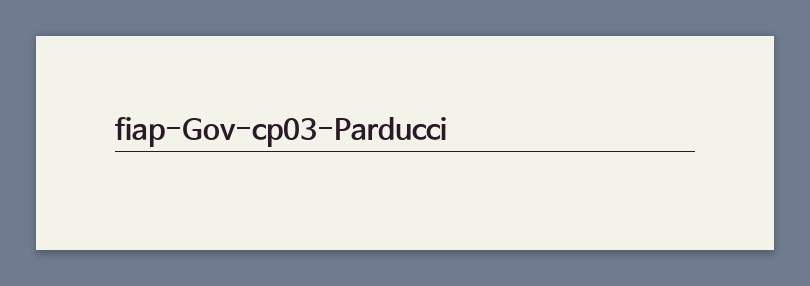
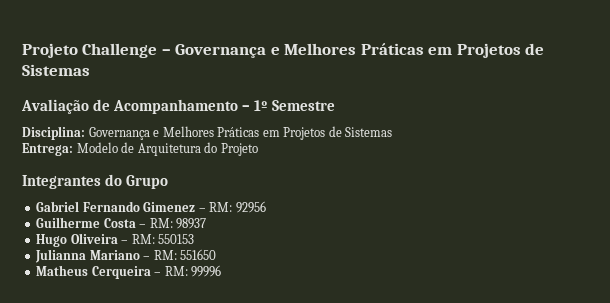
[115,117,447,147] fiap-Gov-cp03-Parducci -> [22,43,545,58] [22,64,90,76] [21,99,336,114] [22,126,393,140] [22,142,258,156] [22,174,169,189] [36,201,266,213] [36,217,207,229] [36,233,195,247] [35,249,217,263] [36,265,222,279] Projeto Challenge – Governança e Melhores Práticas em Projetos de Sistemas // Avaliação de Acompanhamento – 1º Semestre // Disciplina: Governança e Melhores Práticas em Projetos de Sistemas // Entrega: Modelo de Arquitetura do Projeto // Integrantes do Grupo // Gabriel Fernando Gimenez – RM: 92956 // Guilherme Costa – RM: 98937 // Hugo Oliveira – RM: 550153 // Julianna Mariano – RM: 551650 // Matheus Cerqueira – RM: 99996

